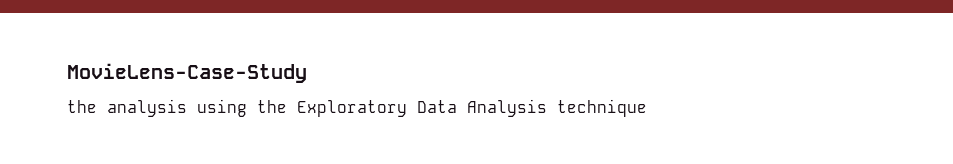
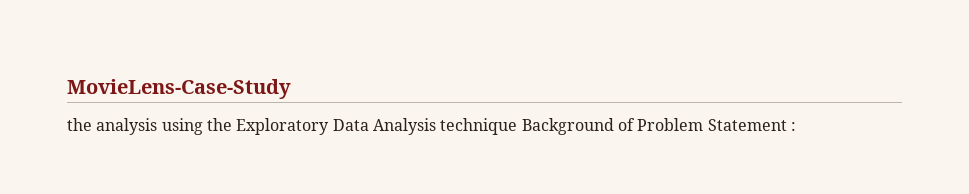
(647, 108) none -> [521,118,796,135] Background of Problem Statement :

